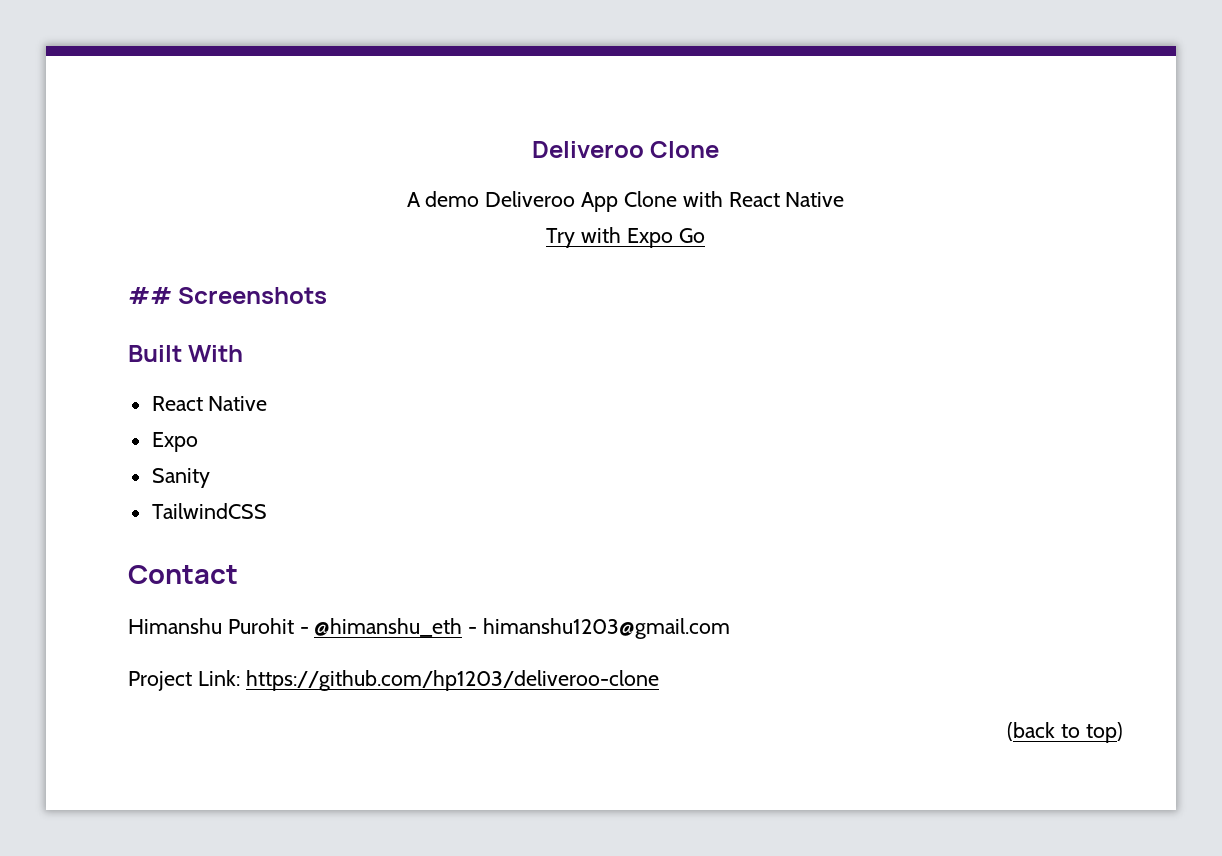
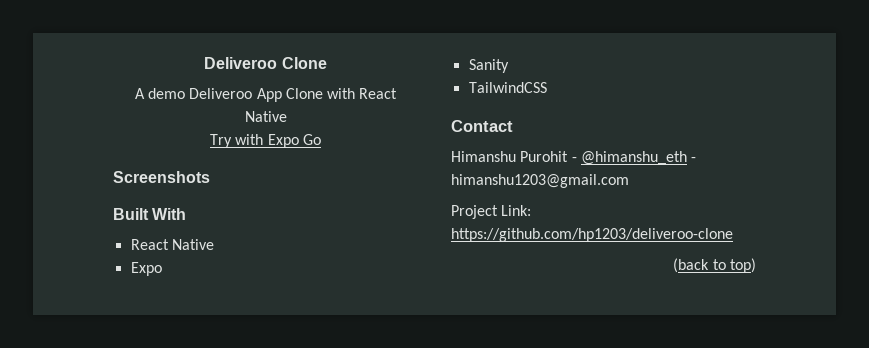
[128,287,172,304] ## -> (321, 139) none

